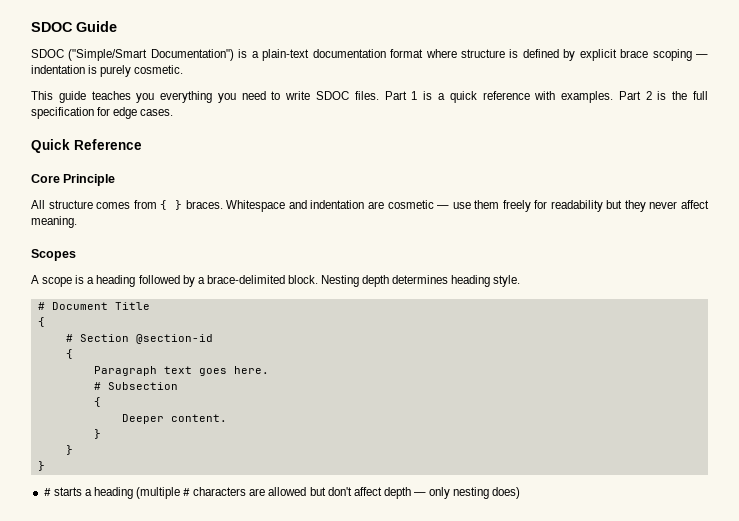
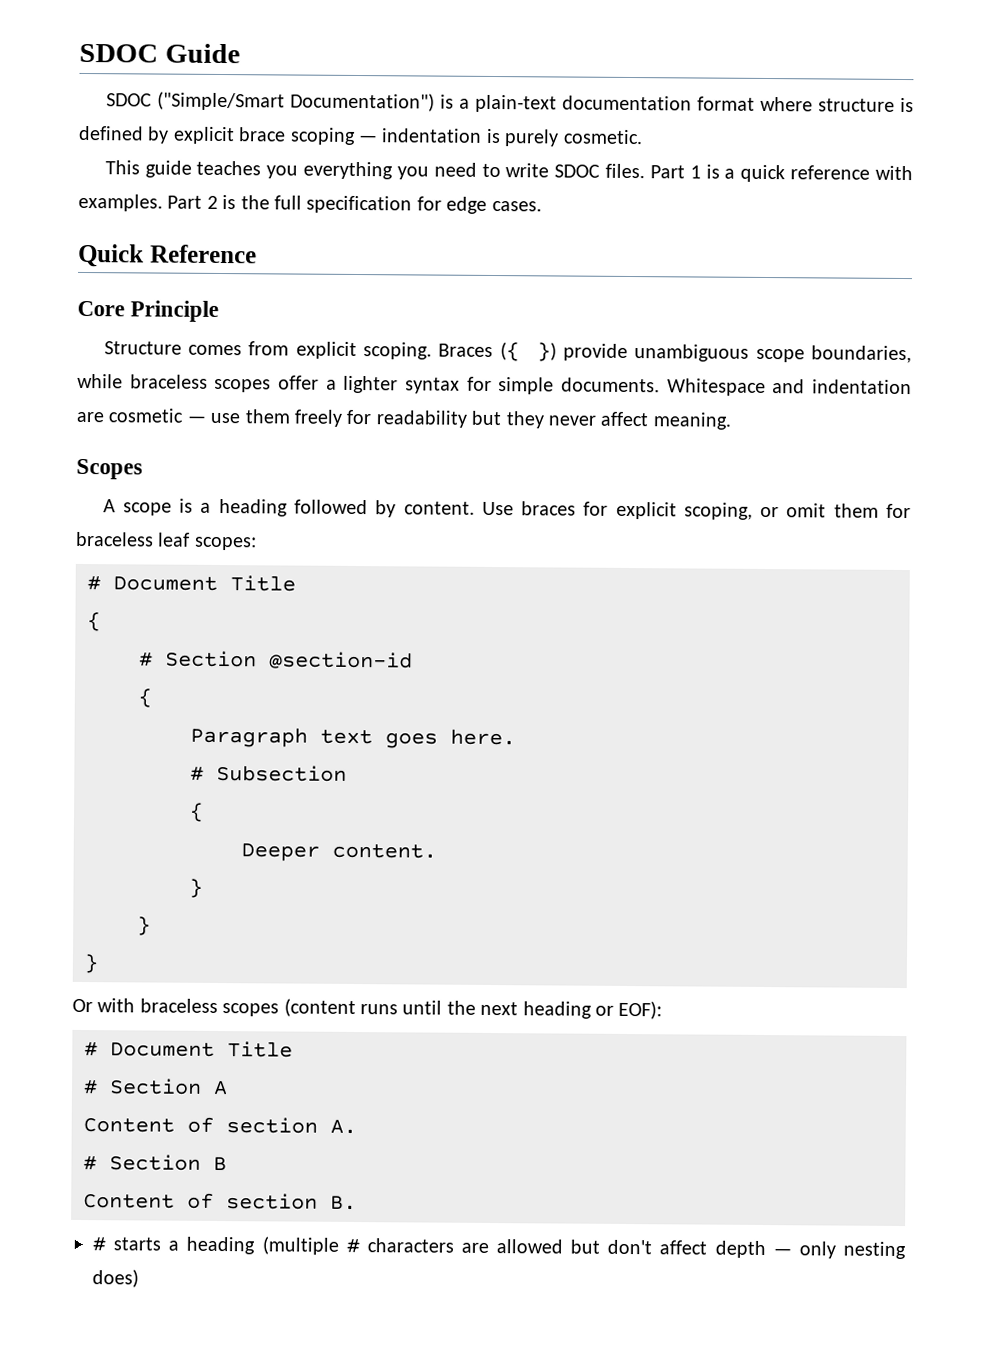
[31,200,223,210] All structure comes from { } braces. -> [103,341,913,364] [77,373,660,395] Structure comes from explicit scoping. Braces ({ }) provide unambiguous scope boundaries, while braceless scopes offer a lighter syntax for simple documents.
[197,275,521,287] a brace-delimited block. Nesting depth determines heading style. -> [403,501,911,520] [75,531,257,551] content. Use braces for explicit scoping, or omit them for braceless leaf scopes:
(45, 466) none -> [72,998,663,1020] [84,1041,293,1058] [83,1078,228,1096] [83,1116,357,1135] [83,1154,227,1171] [83,1192,357,1211] // Or with braceless scopes (content runs until the next heading or EOF): // # Document Title // # Section A // Content of section A. // # Section B // Content of section B.

